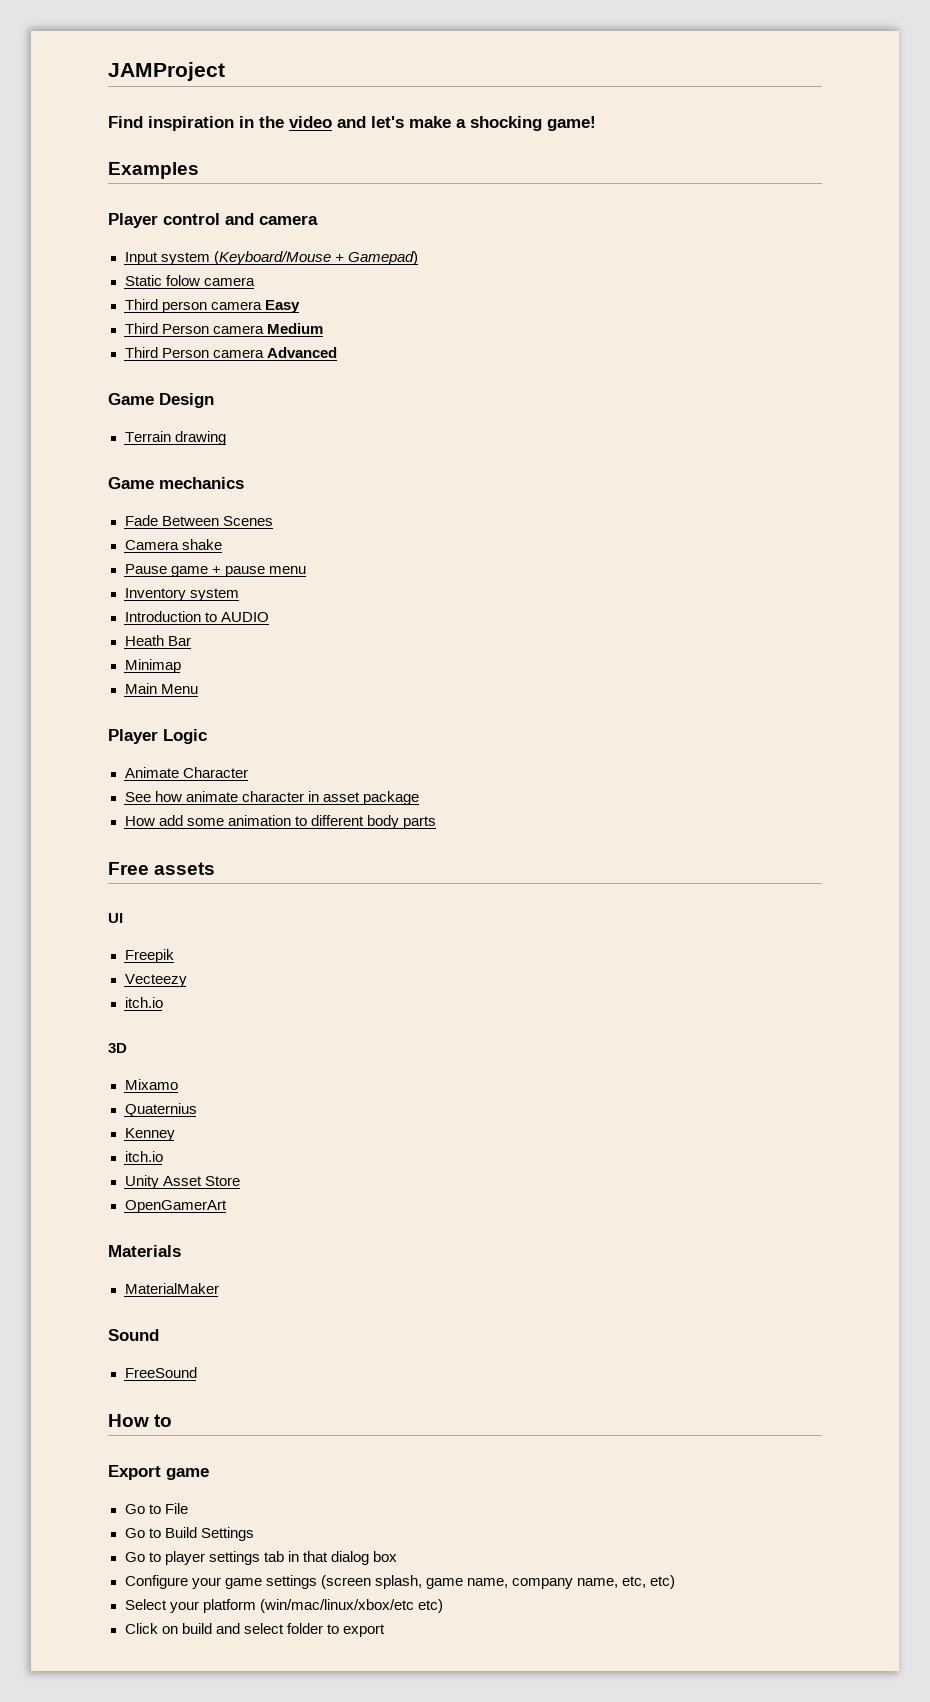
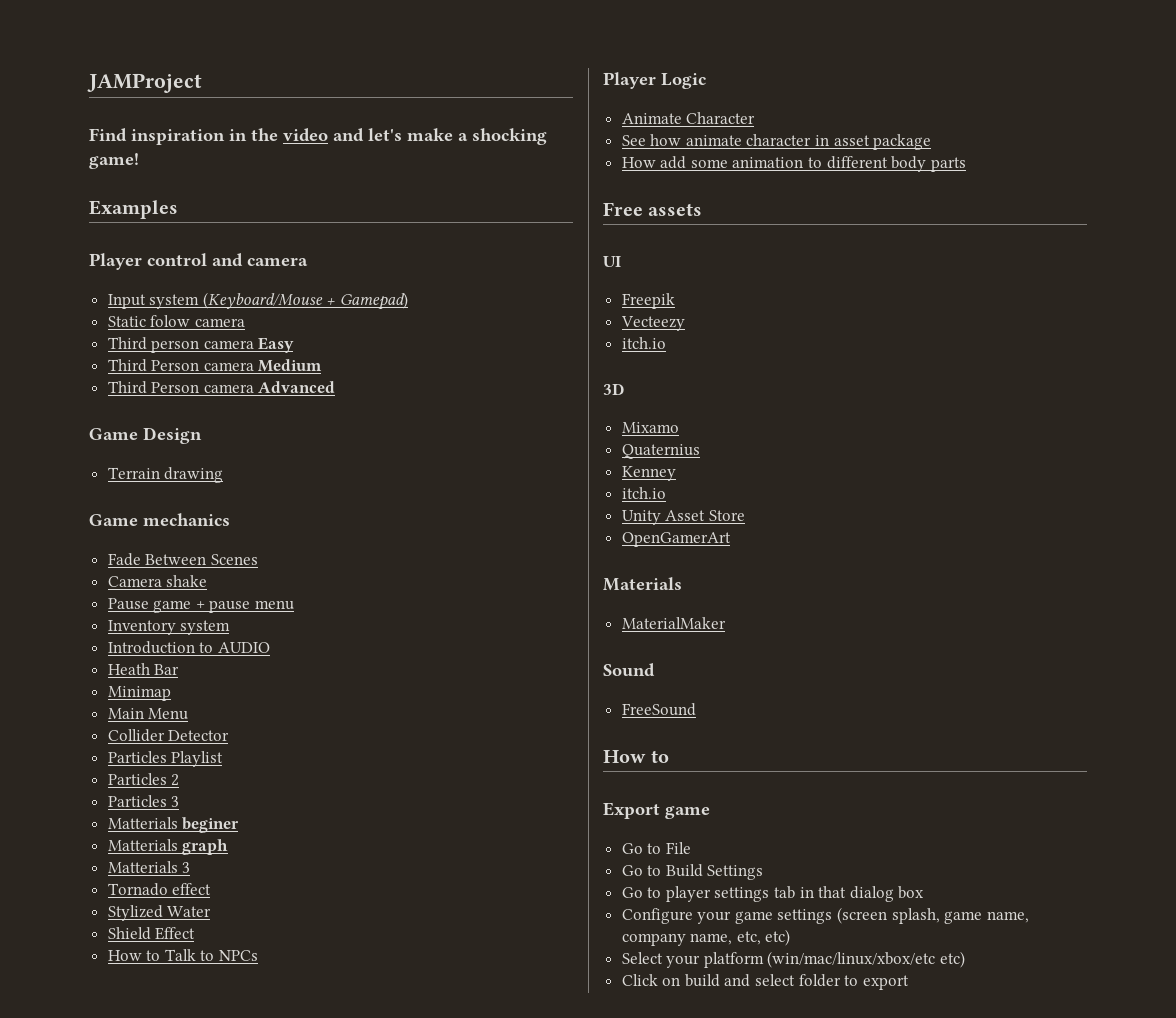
(198, 689) none -> [107,729,230,742] [107,751,224,767] [107,773,180,786] [107,795,180,807] [107,817,240,833] [107,839,229,855] [107,861,191,873] [107,883,212,896] [107,905,212,921] [107,927,196,940] [107,949,259,961] // Collider Detector // Particles Playlist // Particles 2 // Particles 3 // Matterials beginer // Matterials graph // Matterials 3 // Tornado effect // Stylized Water // Shield Effect // How to Talk to NPCs

